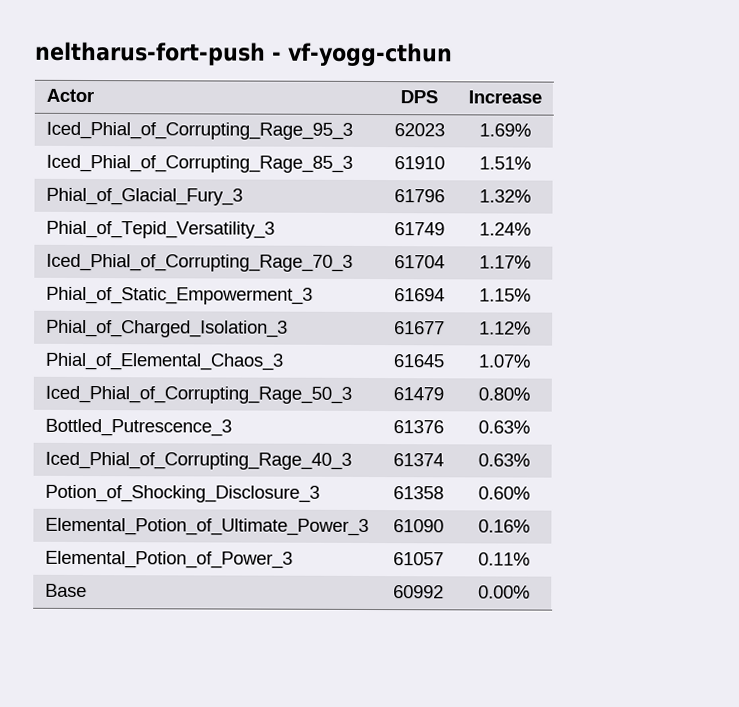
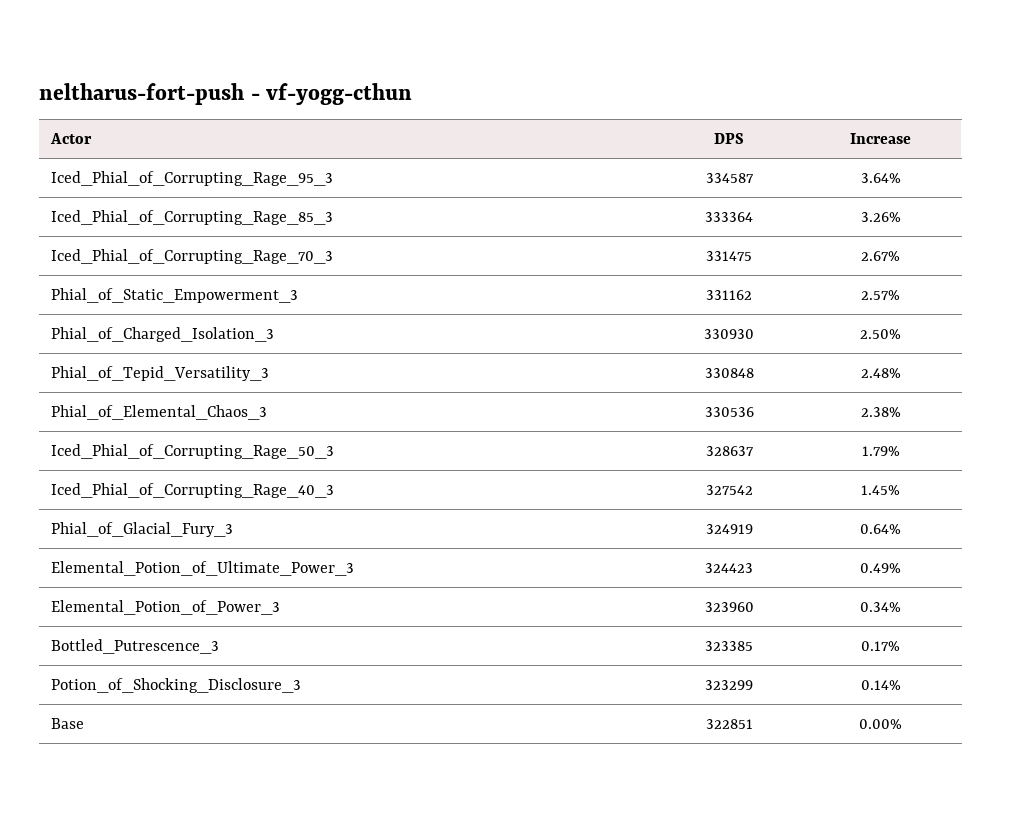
[393,123,445,137] [478,123,531,137] 62023 | 1.69% -> [705,173,754,183] [860,173,901,183] 334587 | 3.64%
[393,156,445,170] [478,156,531,170] [45,187,243,206] [393,189,445,203] [478,189,531,203] [45,220,275,239] [393,222,445,236] [478,222,531,236] [45,253,353,272] [393,255,445,269] [478,255,531,269] [45,286,313,305] [393,288,445,302] [478,288,531,302] [45,319,288,338] [393,321,445,335] [478,321,531,335] [44,352,283,371] [392,354,444,368] [477,354,530,368] [44,385,352,404] [392,387,444,401] [477,387,530,401] [44,418,232,437] [392,420,444,434] [477,420,530,434] [44,451,352,470] [392,453,444,467] [477,453,530,467] [44,484,320,503] [392,486,444,500] [477,486,530,500] [44,517,369,536] [392,519,444,533] [477,519,530,533] [44,550,293,569] [392,552,444,566] [477,552,530,566] 61910 | 1.51% // Phial_of_Glacial_Fury_3 | 61796 | 1.32% // Phial_of_Tepid_Versatility_3 | 61749 | 1.24% // Iced_Phial_of_Corrupting_Rage_70_3 | 61704 | 1.17% // Phial_of_Static_Empowerment_3 | 61694 | 1.15% // Phial_of_Charged_Isolation_3 | 61677 | 1.12% // Phial_of_Elemental_Chaos_3 | 61645 | 1.07% // Iced_Phial_of_Corrupting_Rage_50_3 | 61479 | 0.80% // Bottled_Putrescence_3 | 61376 | 0.63% // Iced_Phial_of_Corrupting_Rage_40_3 | 61374 | 0.63% // Potion_of_Shocking_Disclosure_3 | 61358 | 0.60% // Elemental_Potion_of_Ultimate_Power_3 | 61090 | 0.16% // Elemental_Potion_of_Power_3 | 61057 | 0.11% -> [705,212,753,222] [860,212,901,222] [50,249,333,264] [706,251,752,261] [861,251,900,261] [50,288,298,303] [706,290,752,300] [861,290,900,300] [50,327,274,342] [704,329,754,339] [860,329,901,339] [50,366,269,381] [704,368,754,378] [860,368,901,378] [50,405,267,420] [704,407,754,417] [860,407,901,417] [50,444,334,459] [705,446,754,456] [861,446,900,456] [50,483,334,498] [705,485,753,495] [861,485,900,495] [50,522,233,537] [705,524,753,534] [860,524,901,534] [50,561,354,576] [705,563,753,573] [860,563,901,573] [50,600,280,615] [704,602,754,612] [860,602,901,612] [50,639,219,654] [705,641,753,651] [861,641,900,651] [50,678,301,693] [705,680,753,690] [860,680,901,690] 333364 | 3.26% // Iced_Phial_of_Corrupting_Rage_70_3 | 331475 | 2.67% // Phial_of_Static_Empowerment_3 | 331162 | 2.57% // Phial_of_Charged_Isolation_3 | 330930 | 2.50% // Phial_of_Tepid_Versatility_3 | 330848 | 2.48% // Phial_of_Elemental_Chaos_3 | 330536 | 2.38% // Iced_Phial_of_Corrupting_Rage_50_3 | 328637 | 1.79% // Iced_Phial_of_Corrupting_Rage_40_3 | 327542 | 1.45% // Phial_of_Glacial_Fury_3 | 324919 | 0.64% // Elemental_Potion_of_Ultimate_Power_3 | 324423 | 0.49% // Elemental_Potion_of_Power_3 | 323960 | 0.34% // Bottled_Putrescence_3 | 323385 | 0.17% // Potion_of_Shocking_Disclosure_3 | 323299 | 0.14%
[392,585,444,599] 60992 -> [705,719,753,729] 322851

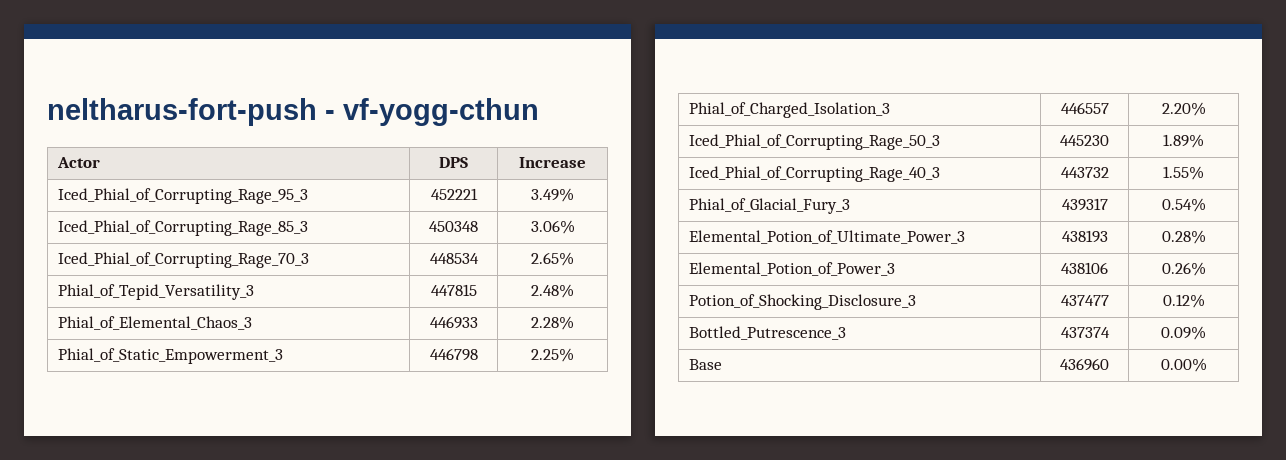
[705,173,754,183] [860,173,901,183] 334587 | 3.64% -> [430,188,478,200] [531,188,574,202] 452221 | 3.49%
[705,212,753,222] [860,212,901,222] 333364 | 3.26% -> [429,221,478,232] [530,220,575,234] 450348 | 3.06%
[706,251,752,261] [861,251,900,261] [50,288,298,303] [706,290,752,300] [861,290,900,300] [50,327,274,342] [704,329,754,339] [860,329,901,339] 331475 | 2.67% // Phial_of_Static_Empowerment_3 | 331162 | 2.57% // Phial_of_Charged_Isolation_3 | 330930 | 2.50% -> [429,253,479,264] [531,252,574,266] 448534 | 2.65%
[704,368,754,378] 330848 -> [430,284,477,296] 447815
[704,407,754,417] [860,407,901,417] 330536 | 2.38% -> [429,316,478,329] [531,316,574,330] [58,348,284,364] [429,348,478,361] [531,348,574,362] [689,102,891,118] [1060,102,1109,114] [1161,102,1206,116] 446933 | 2.28% // Phial_of_Static_Empowerment_3 | 446798 | 2.25% // Phial_of_Charged_Isolation_3 | 446557 | 2.20%
[705,446,754,456] [861,446,900,456] 328637 | 1.79% -> [1060,135,1109,146] [1163,134,1204,148] 445230 | 1.89%
[705,485,753,495] [861,485,900,495] 327542 | 1.45% -> [1060,167,1109,178] [1163,166,1204,180] 443732 | 1.55%
[705,524,753,534] [860,524,901,534] 324919 | 0.64% -> [1061,198,1108,211] [1161,198,1206,212] 439317 | 0.54%
[705,563,753,573] [860,563,901,573] 324423 | 0.49% -> [1061,230,1108,243] [1161,230,1206,244] 438193 | 0.28%
[704,602,754,612] [860,602,901,612] [50,639,219,654] [705,641,753,651] [861,641,900,651] [50,678,301,693] [705,680,753,690] [860,680,901,690] 323960 | 0.34% // Bottled_Putrescence_3 | 323385 | 0.17% // Potion_of_Shocking_Disclosure_3 | 323299 | 0.14% -> [1061,262,1108,274] [1161,262,1206,276] [689,294,917,310] [1060,295,1109,306] [1162,294,1205,308] [689,326,847,340] [1060,327,1110,338] [1161,326,1206,340] 438106 | 0.26% // Potion_of_Shocking_Disclosure_3 | 437477 | 0.12% // Bottled_Putrescence_3 | 437374 | 0.09%
[705,719,753,729] 322851 -> [1060,358,1109,371] 436960

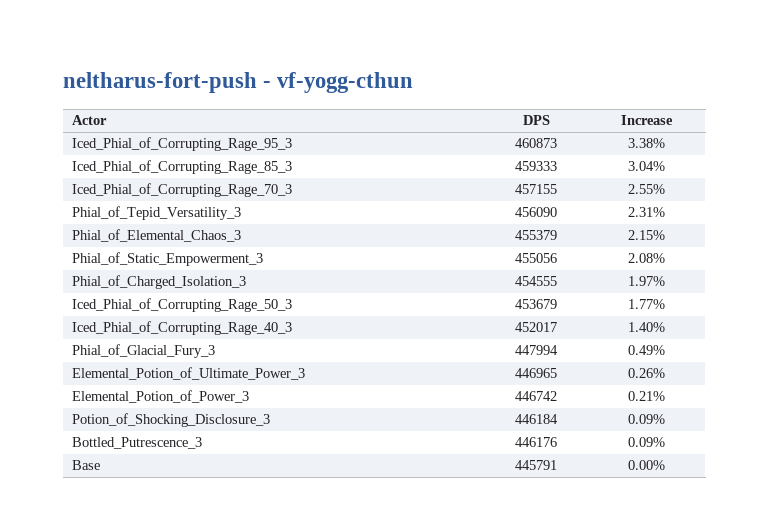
[430,188,478,200] [531,188,574,202] 452221 | 3.49% -> [515,138,557,148] [628,138,665,148] 460873 | 3.38%
[429,221,478,232] [530,220,575,234] 450348 | 3.06% -> [515,161,557,171] [628,161,665,171] 459333 | 3.04%
[429,253,479,264] [531,252,574,266] 448534 | 2.65% -> [515,184,557,194] [628,184,665,194] 457155 | 2.55%
[430,284,477,296] [531,284,574,298] 447815 | 2.48% -> [515,207,557,217] [628,207,665,217] 456090 | 2.31%
[429,316,478,329] [531,316,574,330] 446933 | 2.28% -> [515,230,557,240] [628,230,665,240] 455379 | 2.15%
[429,348,478,361] [531,348,574,362] 446798 | 2.25% -> [515,253,557,263] [628,253,665,263] 455056 | 2.08%
[1060,102,1109,114] [1161,102,1206,116] 446557 | 2.20% -> [515,276,557,286] [628,276,665,286] 454555 | 1.97%
[1060,135,1109,146] [1163,134,1204,148] 445230 | 1.89% -> [515,299,557,309] [628,299,665,309] 453679 | 1.77%
[1060,167,1109,178] [1163,166,1204,180] 443732 | 1.55% -> [515,322,557,332] [628,322,665,332] 452017 | 1.40%
[1061,198,1108,211] [1161,198,1206,212] 439317 | 0.54% -> [515,345,558,355] [628,345,665,355] 447994 | 0.49%
[1061,230,1108,243] [1161,230,1206,244] 438193 | 0.28% -> [515,368,557,378] [628,368,665,378] 446965 | 0.26%
[1061,262,1108,274] [1161,262,1206,276] 438106 | 0.26% -> [515,391,557,401] [628,391,665,401] 446742 | 0.21%
[1060,295,1109,306] [1162,294,1205,308] 437477 | 0.12% -> [515,414,558,424] [628,414,665,424] 446184 | 0.09%
[1060,327,1110,338] 437374 -> [515,437,557,447] 446176
[1060,358,1109,371] 436960 -> [515,460,557,470] 445791

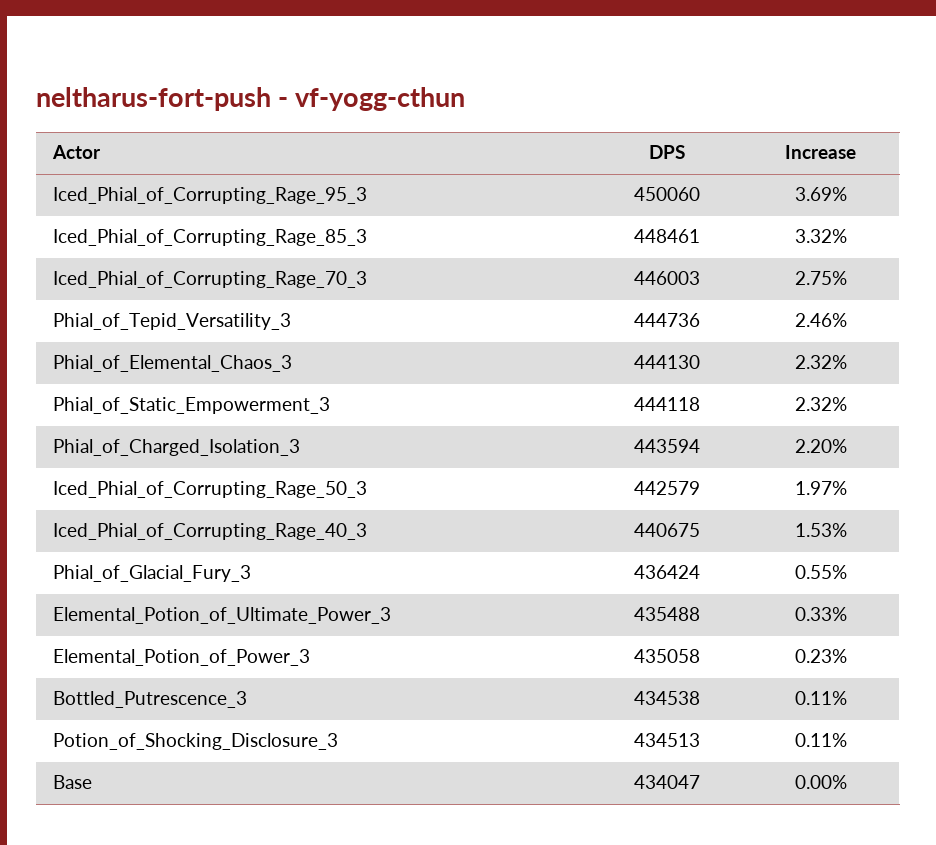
[515,138,557,148] [628,138,665,148] 460873 | 3.38% -> [634,187,700,201] [794,187,847,201] 450060 | 3.69%
[515,161,557,171] [628,161,665,171] 459333 | 3.04% -> [634,229,700,243] [794,229,847,243] 448461 | 3.32%
[515,184,557,194] [628,184,665,194] 457155 | 2.55% -> [634,271,700,285] [794,271,847,285] 446003 | 2.75%
[515,207,557,217] [628,207,665,217] 456090 | 2.31% -> [634,313,700,327] [794,313,847,327] 444736 | 2.46%
[515,230,557,240] [628,230,665,240] 455379 | 2.15% -> [634,355,700,369] [794,355,847,369] 444130 | 2.32%
[515,253,557,263] [628,253,665,263] 455056 | 2.08% -> [634,397,700,411] [794,397,847,411] 444118 | 2.32%
[515,276,557,286] [628,276,665,286] [72,298,293,312] [515,299,557,309] [628,299,665,309] 454555 | 1.97% // Iced_Phial_of_Corrupting_Rage_50_3 | 453679 | 1.77% -> [634,439,700,453] [794,439,847,453] [52,481,367,498] [634,481,700,495] [794,481,847,495] 443594 | 2.20% // Iced_Phial_of_Corrupting_Rage_50_3 | 442579 | 1.97%
[515,322,557,332] [628,322,665,332] 452017 | 1.40% -> [634,523,700,537] [794,523,847,537] 440675 | 1.53%
[515,345,558,355] [628,345,665,355] 447994 | 0.49% -> [634,565,700,579] [794,565,847,579] 436424 | 0.55%
[515,368,557,378] [628,368,665,378] 446965 | 0.26% -> [634,607,700,621] [794,607,847,621] 435488 | 0.33%
[515,391,557,401] [628,391,665,401] [72,413,271,427] [515,414,558,424] [628,414,665,424] [72,437,203,449] [515,437,557,447] [628,437,665,447] 446742 | 0.21% // Potion_of_Shocking_Disclosure_3 | 446184 | 0.09% // Bottled_Putrescence_3 | 446176 | 0.09% -> [634,649,700,663] [794,649,847,663] [52,691,247,708] [634,691,700,705] [794,691,847,705] [52,733,338,750] [634,733,700,747] [794,733,847,747] 435058 | 0.23% // Bottled_Putrescence_3 | 434538 | 0.11% // Potion_of_Shocking_Disclosure_3 | 434513 | 0.11%
[515,460,557,470] 445791 -> [634,775,700,789] 434047

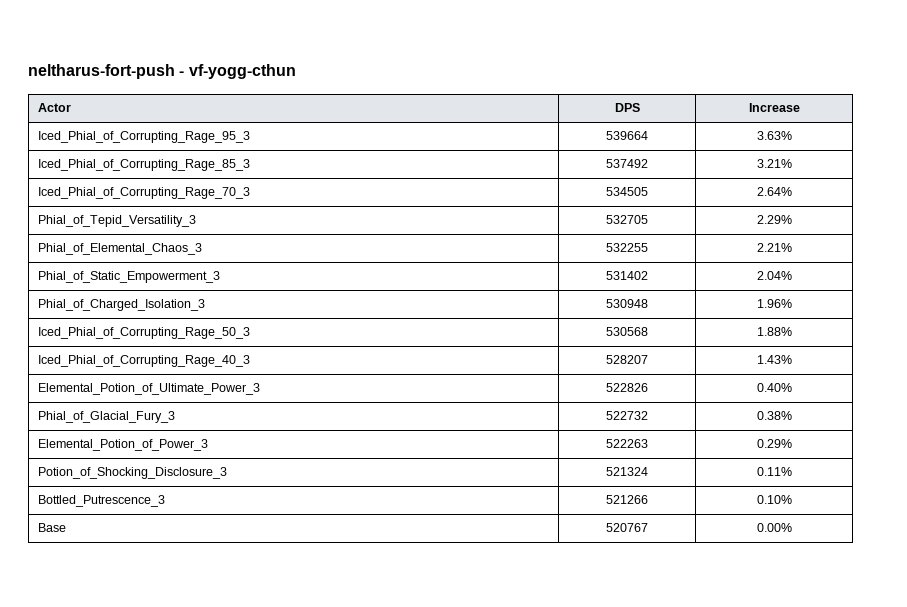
[634,187,700,201] [794,187,847,201] 450060 | 3.69% -> [606,131,648,140] [756,131,792,140] 539664 | 3.63%
[634,229,700,243] [794,229,847,243] 448461 | 3.32% -> [606,159,648,168] [756,159,792,168] 537492 | 3.21%
[634,271,700,285] [794,271,847,285] 446003 | 2.75% -> [606,187,648,196] [756,187,792,196] 534505 | 2.64%
[634,313,700,327] [794,313,847,327] 444736 | 2.46% -> [606,215,648,224] [756,215,792,224] 532705 | 2.29%
[634,355,700,369] [794,355,847,369] 444130 | 2.32% -> [606,243,648,252] [756,243,792,252] 532255 | 2.21%
[634,397,700,411] [794,397,847,411] 444118 | 2.32% -> [606,271,648,280] [756,271,792,280] 531402 | 2.04%
[634,439,700,453] [794,439,847,453] 443594 | 2.20% -> [606,299,648,308] [756,299,792,308] 530948 | 1.96%
[634,481,700,495] [794,481,847,495] 442579 | 1.97% -> [606,327,648,336] [756,327,792,336] 530568 | 1.88%
[634,523,700,537] [794,523,847,537] [52,565,251,582] [634,565,700,579] [794,565,847,579] [52,607,391,624] [634,607,700,621] [794,607,847,621] [52,649,310,666] [634,649,700,663] [794,649,847,663] [52,691,247,708] [634,691,700,705] [794,691,847,705] [52,733,338,750] [634,733,700,747] [794,733,847,747] 440675 | 1.53% // Phial_of_Glacial_Fury_3 | 436424 | 0.55% // Elemental_Potion_of_Ultimate_Power_3 | 435488 | 0.33% // Elemental_Potion_of_Power_3 | 435058 | 0.23% // Bottled_Putrescence_3 | 434538 | 0.11% // Potion_of_Shocking_Disclosure_3 | 434513 | 0.11% -> [606,355,648,364] [756,355,792,364] [37,383,260,395] [606,383,648,392] [756,383,792,392] [37,411,175,423] [606,411,648,420] [756,411,792,420] [37,439,208,451] [606,439,648,448] [756,439,792,448] [37,467,227,479] [606,467,648,476] [756,467,792,476] [37,495,165,507] [606,495,648,504] [756,495,792,504] 528207 | 1.43% // Elemental_Potion_of_Ultimate_Power_3 | 522826 | 0.40% // Phial_of_Glacial_Fury_3 | 522732 | 0.38% // Elemental_Potion_of_Power_3 | 522263 | 0.29% // Potion_of_Shocking_Disclosure_3 | 521324 | 0.11% // Bottled_Putrescence_3 | 521266 | 0.10%
[634,775,700,789] 434047 -> [606,523,648,532] 520767

